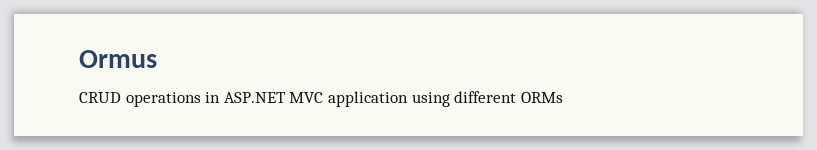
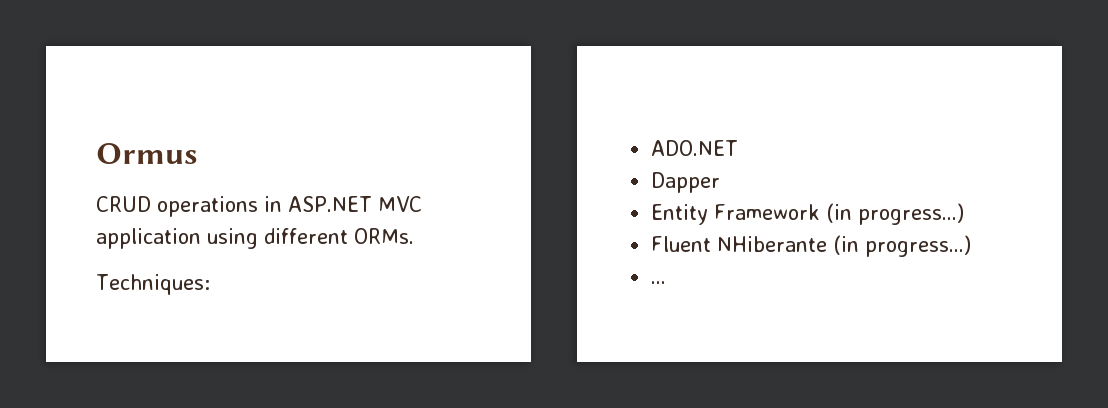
[520,92,563,103] ORMs -> [354,228,414,244] [96,274,210,295] [651,140,739,156] [651,172,721,193] [651,203,965,225] [651,235,972,257] [651,281,667,284] ORMs. // Techniques: // ADO.NET // Dapper // Entity Framework (in progress...) // Fluent NHiberante (in progress...) // ...

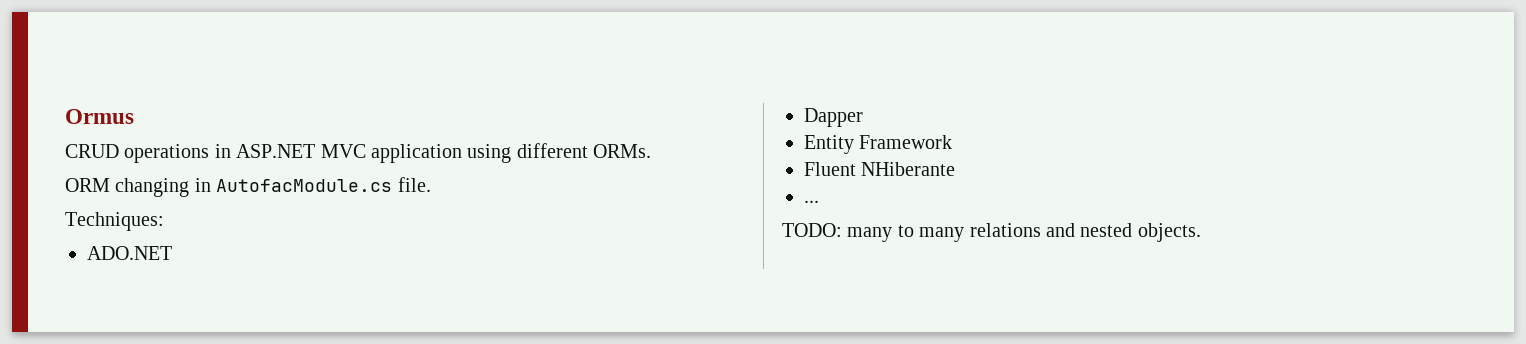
(414, 236) none -> [65,177,431,197] // ORM changing in AutofacModule.cs file.
[826,203,965,225] (in progress...) -> (953, 142) none
[833,235,972,257] (in progress...) -> (956, 169) none
(667, 282) none -> [782,223,1201,242] // TODO: many to many relations and nested objects.

